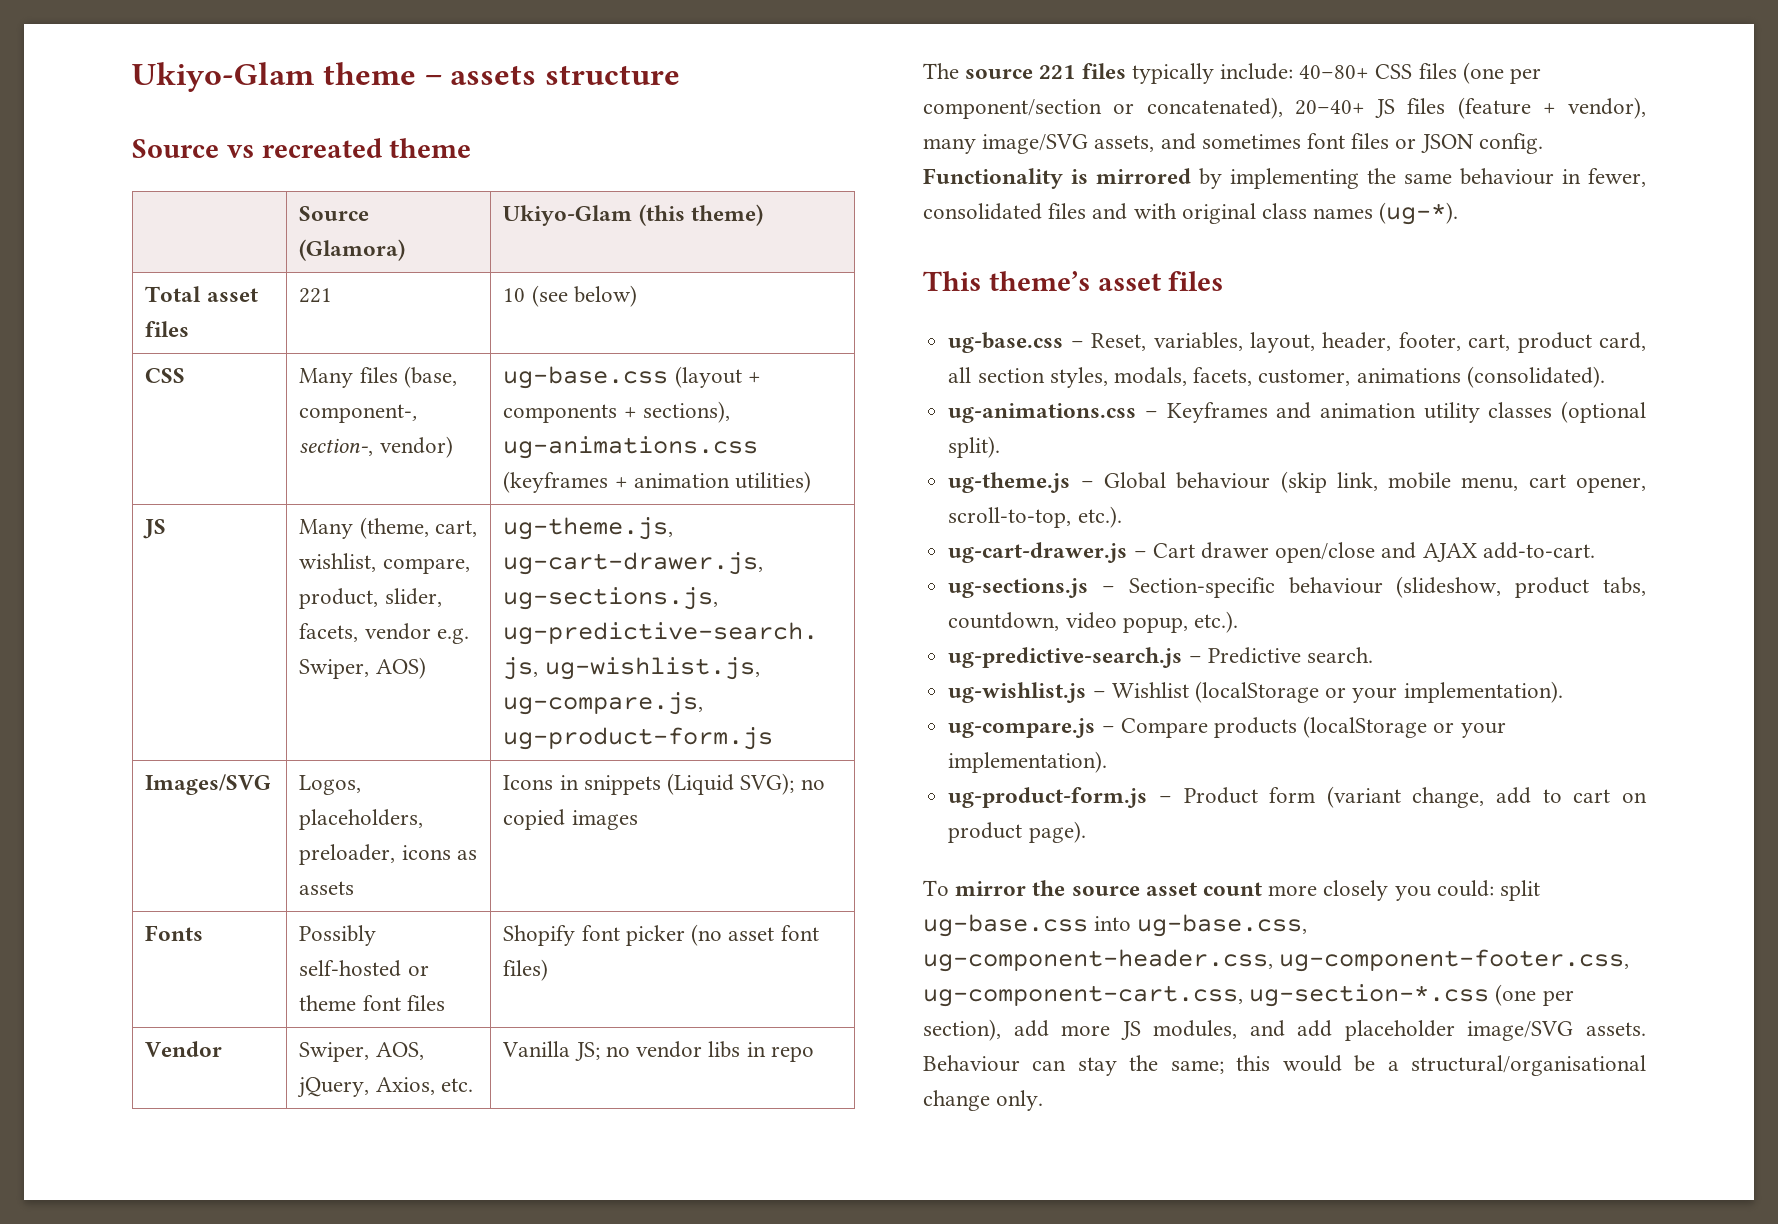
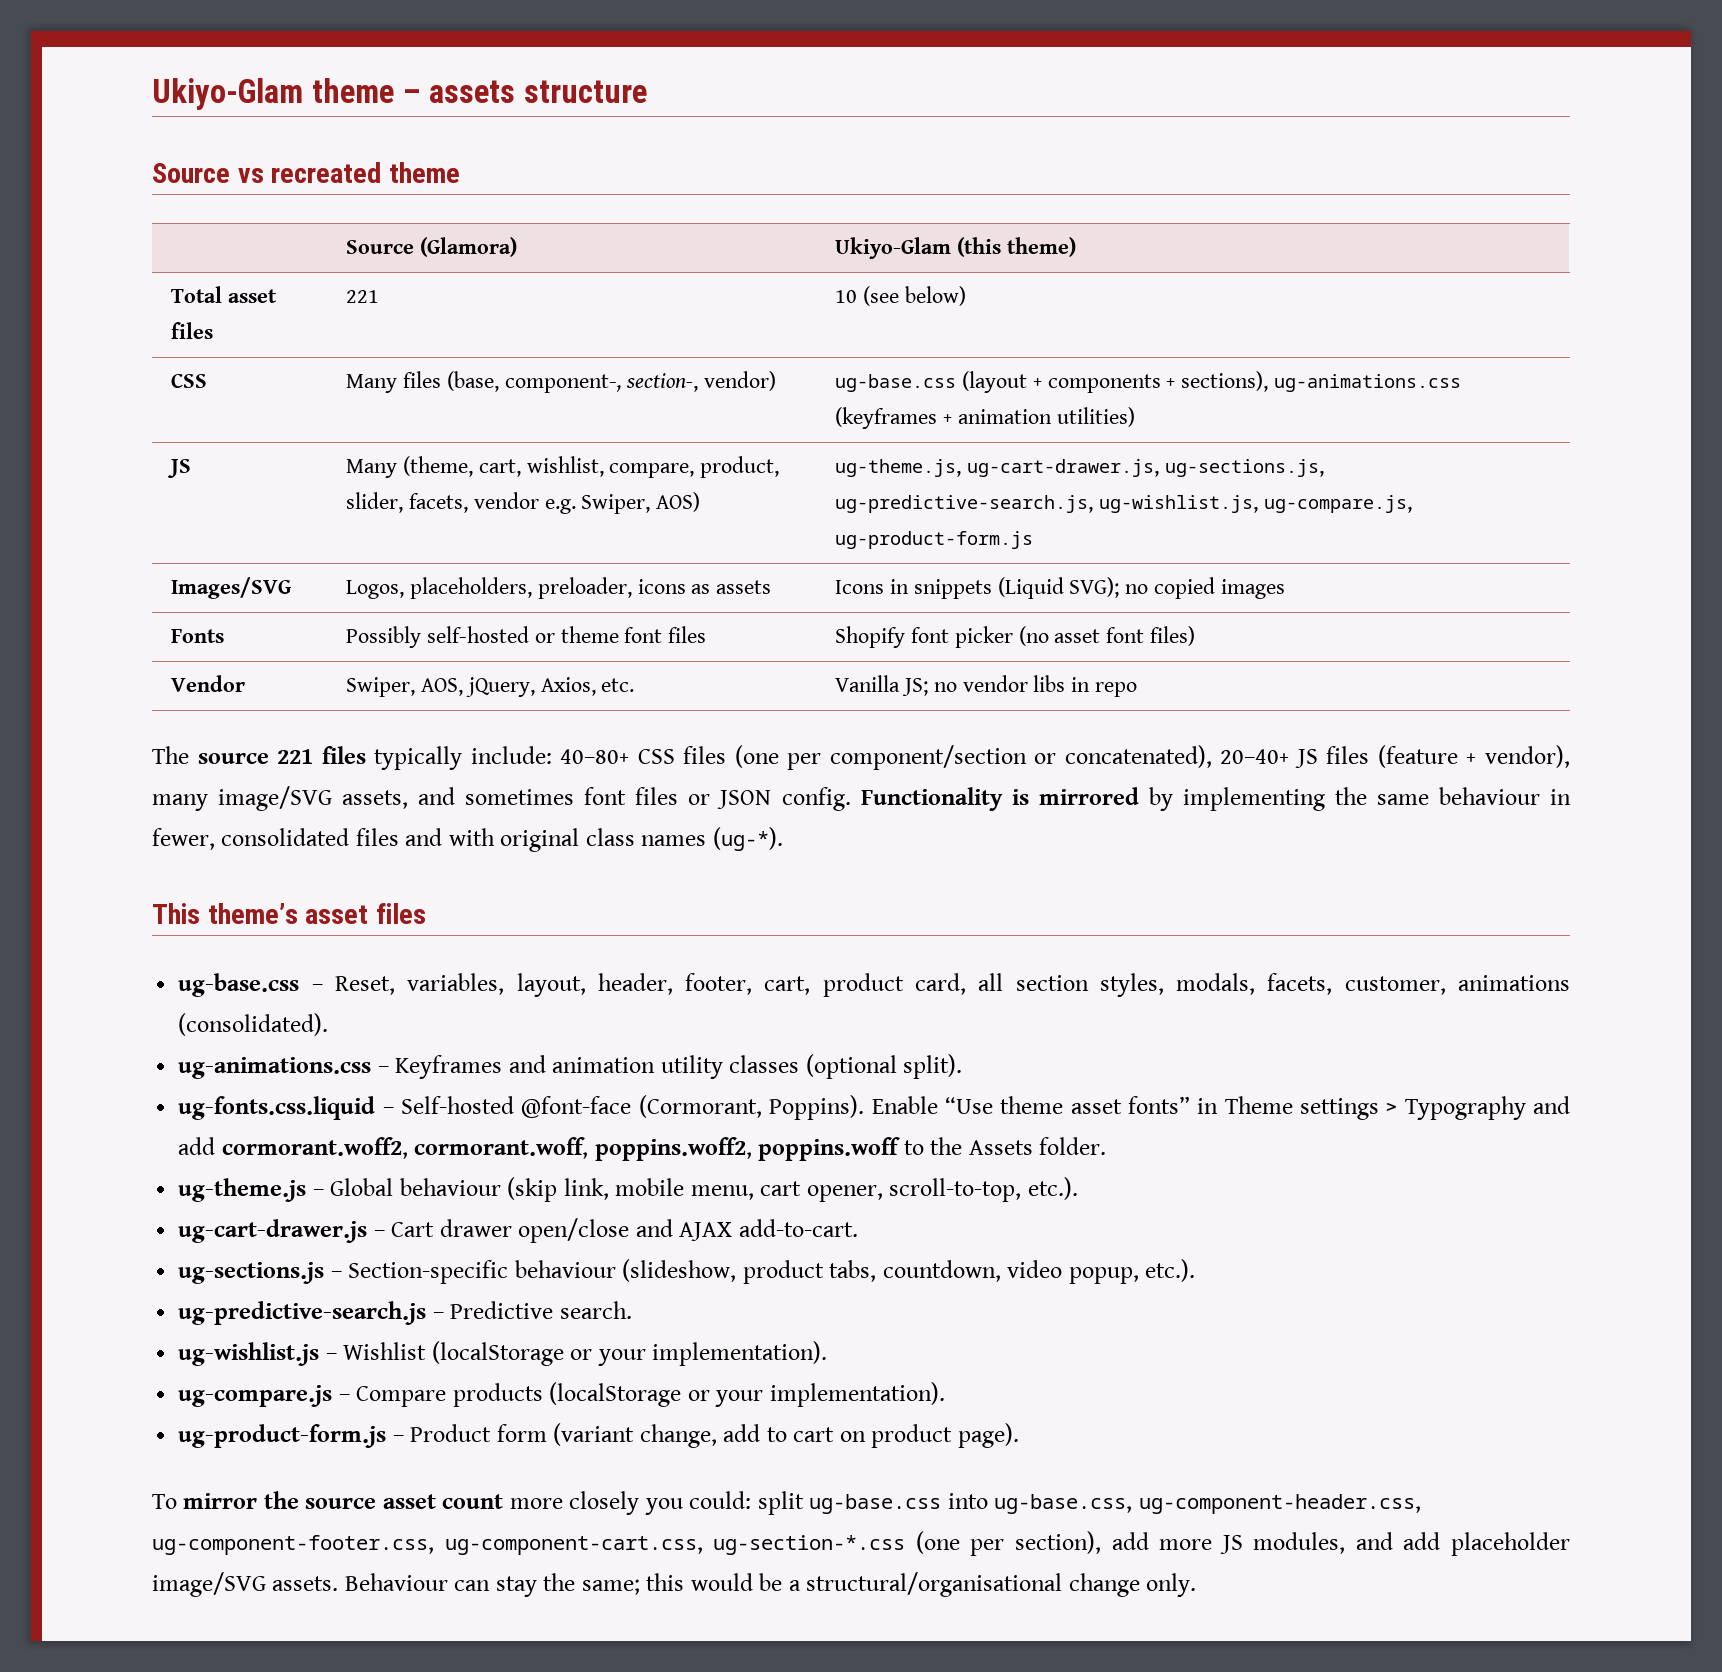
(1001, 447) none -> [178,1095,1570,1120] [178,1137,1107,1161] // ug-fonts.css.liquid – Self-hosted @font-face (Cormorant, Poppins). Enable “Use theme asset fonts” in Theme settings > Typography and add cormorant.woff2, cormorant.woff, poppins.woff2, poppins.woff to the Assets folder.

